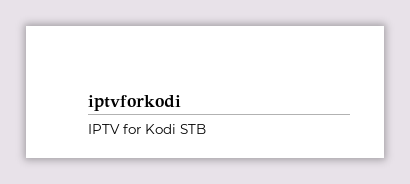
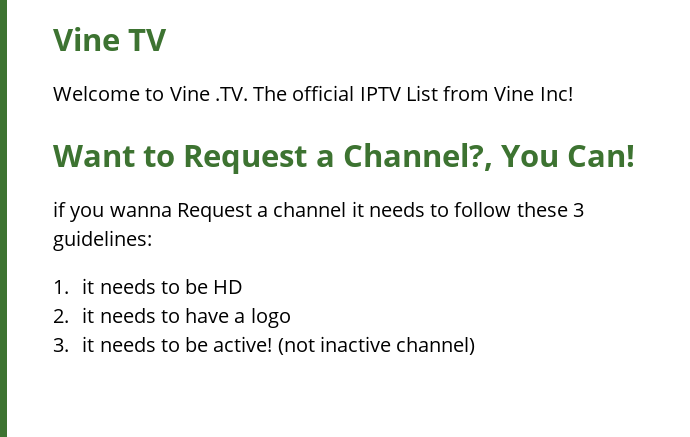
[88,95,181,111] [88,124,206,134] iptvforkodi // IPTV for Kodi STB -> [53,27,168,51] [53,85,573,101] [53,143,636,174] [53,201,584,222] [53,230,152,251] [53,278,244,294] [53,307,291,328] [53,336,476,355] Vine TV // Welcome to Vine .TV. The official IPTV List from Vine Inc! // Want to Request a Channel?, You Can! // if you wanna Request a channel it needs to follow these 3 guidelines: // 1. it needs to be HD // 2. it needs to have a logo // 3. it needs to be active! (not inactive channel)

